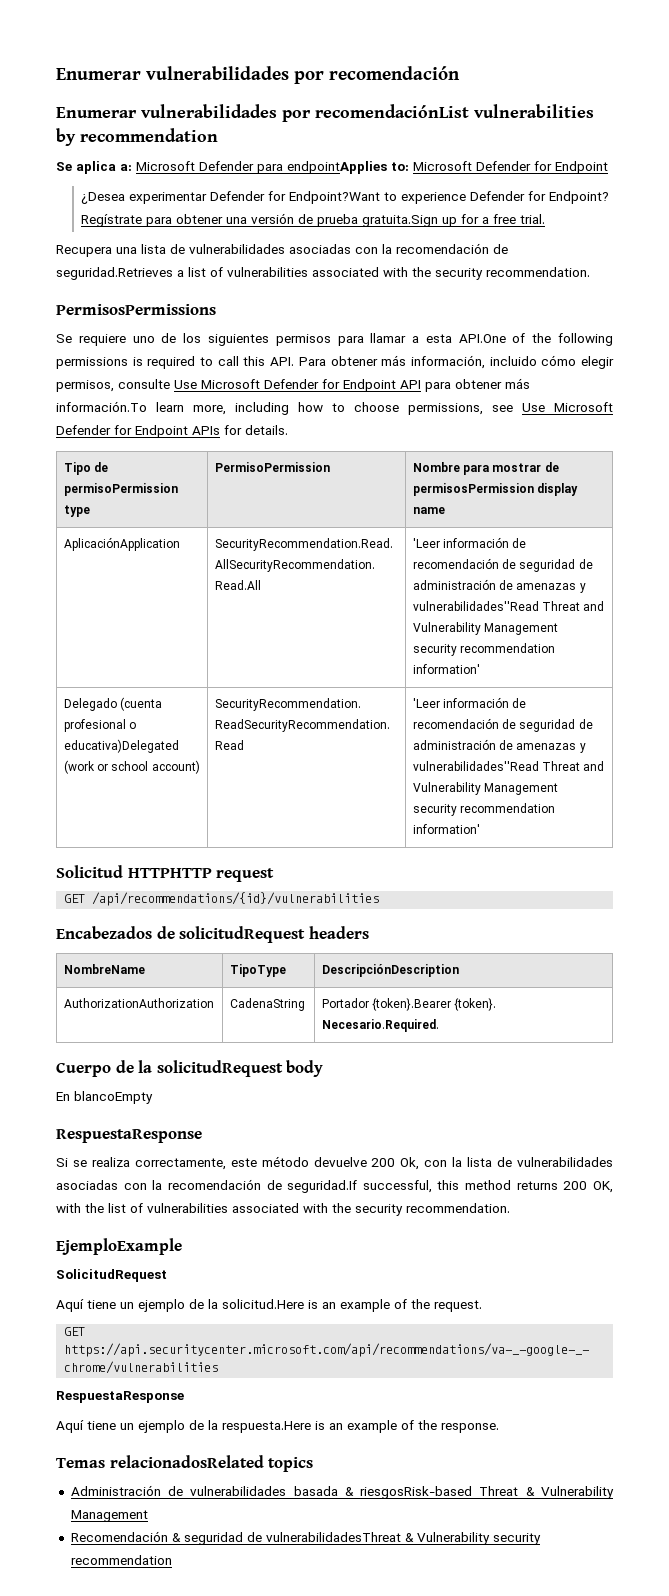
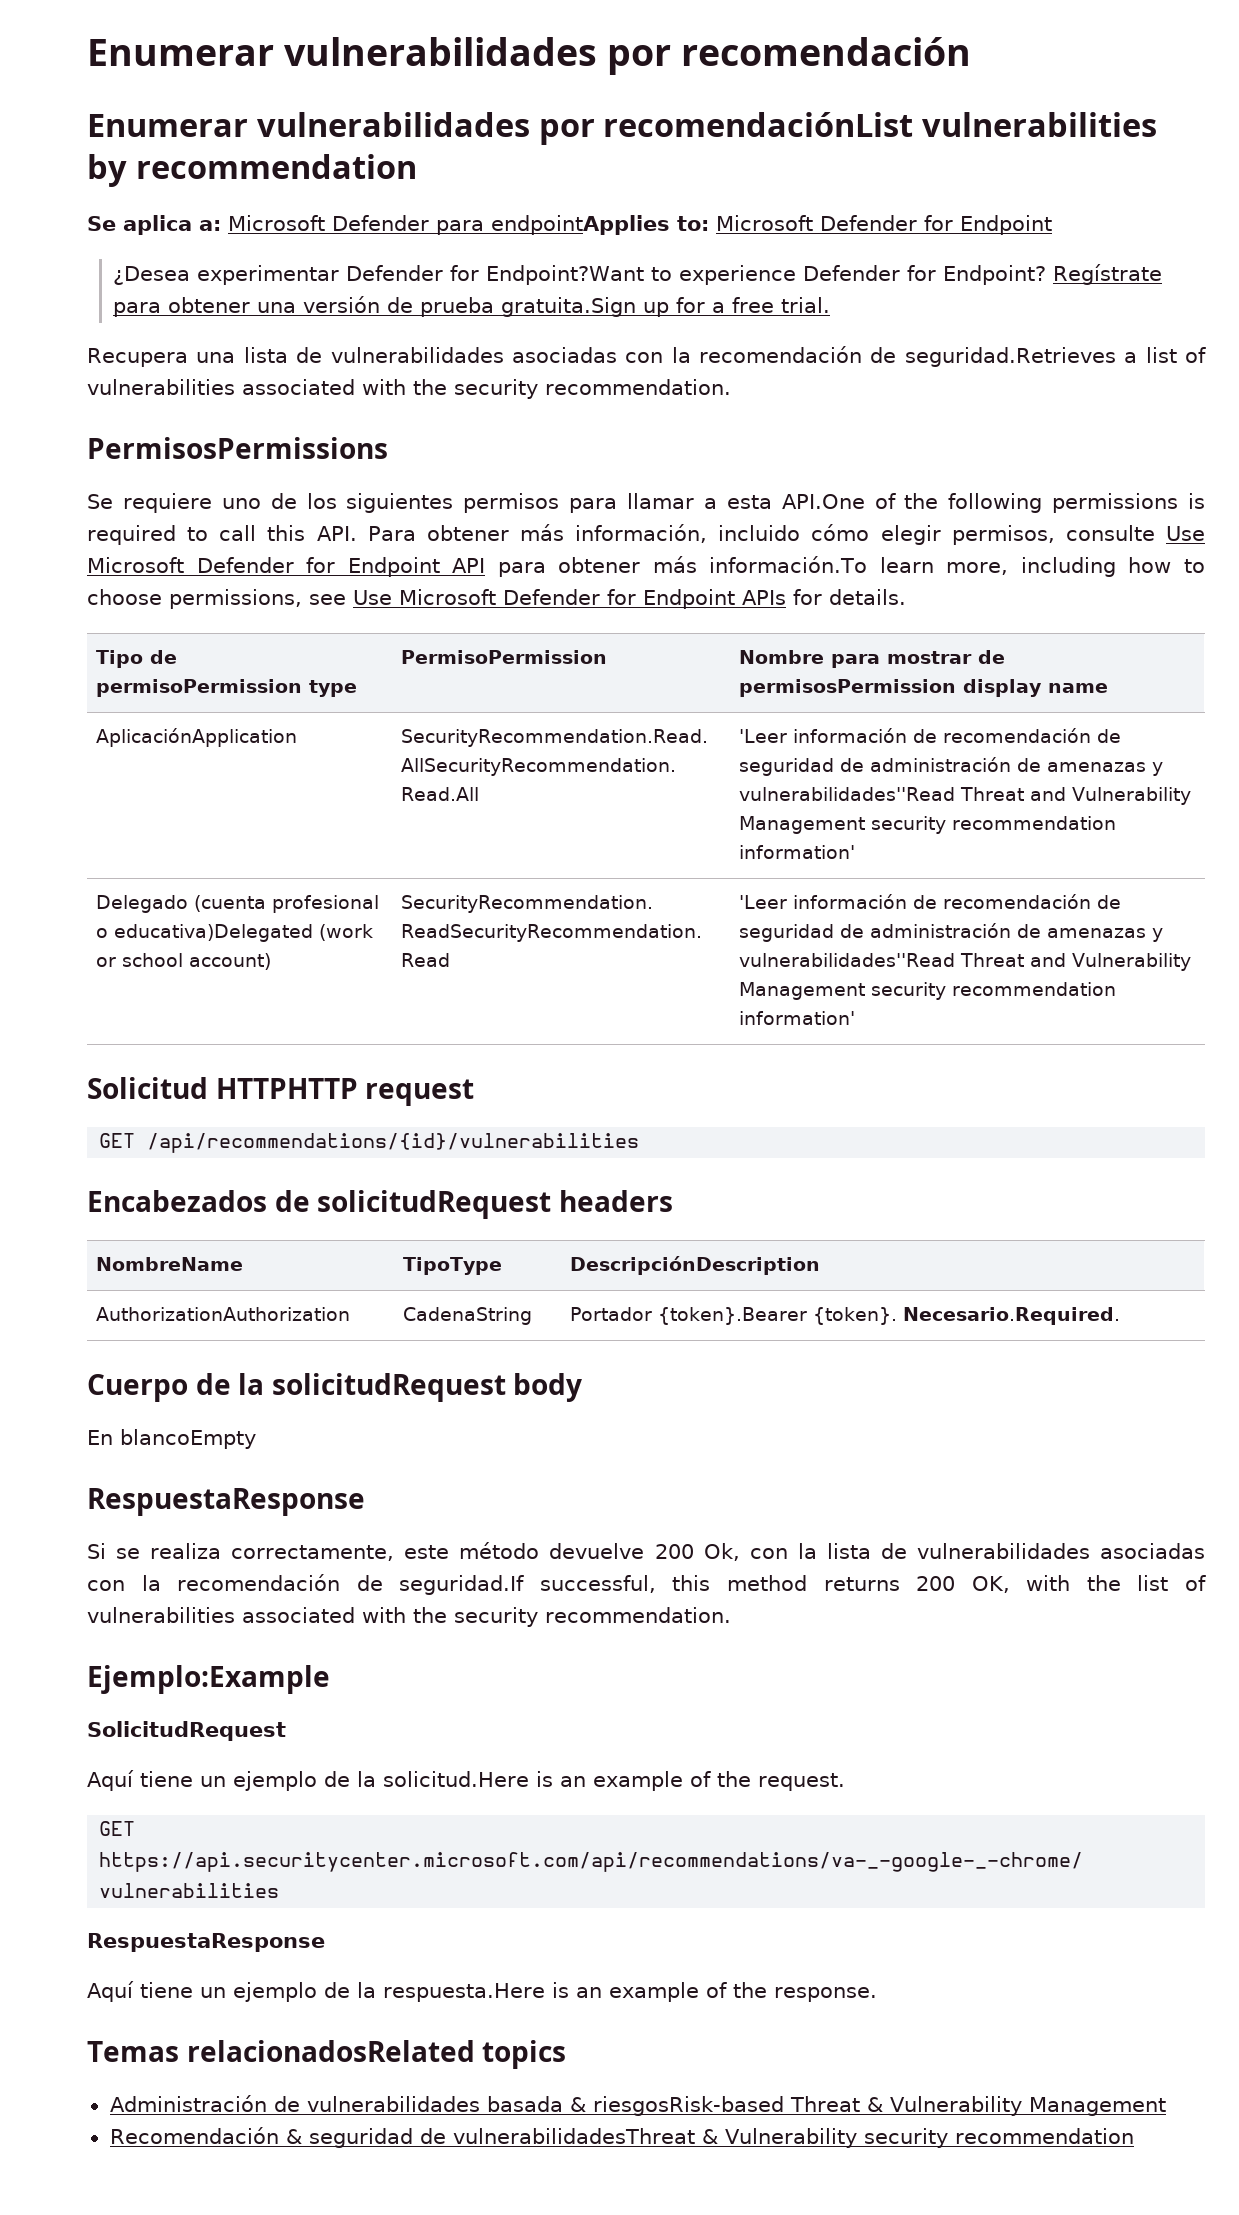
[56,1238,182,1255] EjemploExample -> [87,1665,330,1694] Ejemplo:Example

